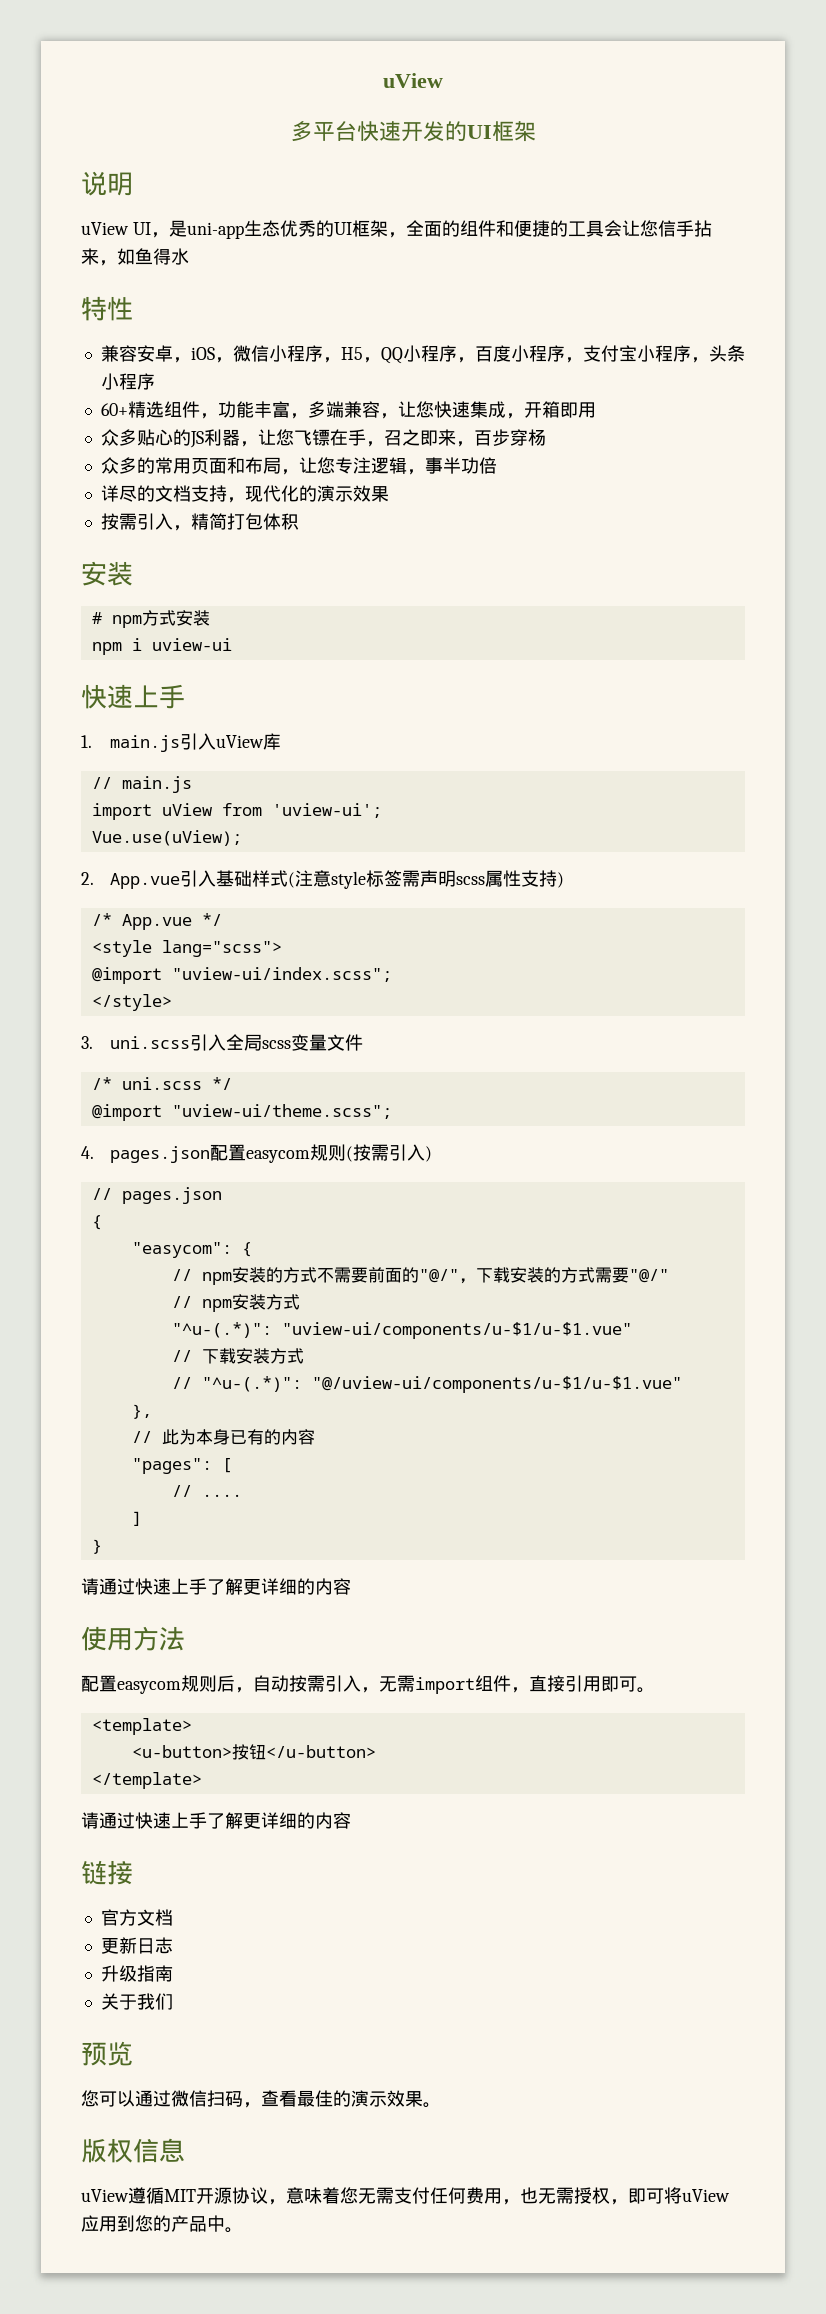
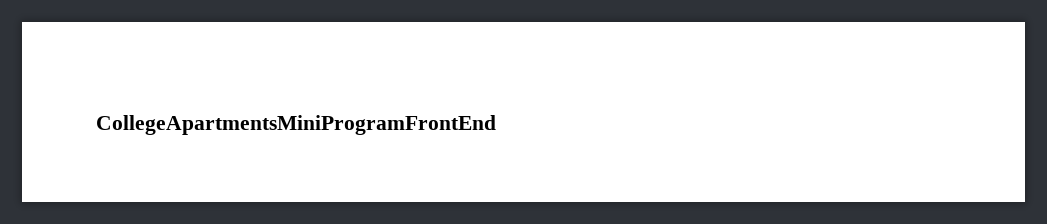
[383,73,443,88] [290,121,536,142] [81,171,133,196] [81,220,712,239] [81,248,189,266] [81,296,133,321] [100,345,745,364] [100,373,155,390] [100,401,596,419] [100,429,546,448] [100,457,497,475] [100,485,389,503] [100,513,299,531] [81,561,133,586] [91,610,210,628] [91,638,232,655] [81,684,185,709] [81,733,281,752] [91,776,192,793] [91,803,382,820] [91,830,242,846] [81,870,564,889] [91,913,222,930] [91,940,282,957] [91,967,392,984] [91,994,172,1011] [81,1034,363,1051] [91,1077,232,1090] [91,1104,392,1121] [81,1144,432,1163] [91,1187,222,1204] [91,1215,102,1230] [131,1242,252,1258] [171,1267,669,1285] [171,1294,300,1312] [171,1322,632,1339] [171,1348,304,1364] [171,1376,682,1393] [131,1404,152,1419] [131,1429,315,1445] [131,1458,232,1474] [171,1485,242,1497] [131,1511,142,1526] [91,1539,102,1554] [81,1578,351,1595] [81,1626,185,1651] [81,1675,655,1694] [91,1718,192,1735] [131,1744,376,1760] [91,1772,202,1789] [81,1812,351,1829] [81,1860,133,1885] [100,1909,173,1926] [100,1937,173,1954] [100,1965,173,1982] [100,1993,173,2010] [81,2041,133,2066] [81,2090,441,2108] [81,2138,185,2163] [81,2187,730,2205] [81,2215,243,2233] uView // 多平台快速开发的UI框架 // 说明 // uView UI，是uni-app生态优秀的UI框架，全面的组件和便捷的工具会让您信手拈来，如鱼得水 // 特性 // 兼容安卓，iOS，微信小程序，H5，QQ小程序，百度小程序，支付宝小程序，头条小程序 // 60+精选组件，功能丰富，多端兼容，让您快速集成，开箱即用 // 众多贴心的JS利器，让您飞镖在手，召之即来，百步穿杨 // 众多的常用页面和布局，让您专注逻辑，事半功倍 // 详尽的文档支持，现代化的演示效果 // 按需引入，精简打包体积 // 安装 // # npm方式安装 // npm i uview-ui // 快速上手 // 1. main.js引入uView库 // // main.js // import uView from 'uview-ui'; // Vue.use(uView); // 2. App.vue引入基础样式(注意style标签需声明scss属性支持) // /* App.vue */ // <style lang="scss"> // @import "uview-ui/index.scss"; // </style> // 3. uni.scss引入全局scss变量文件 // /* uni.scss */ // @import "uview-ui/theme.scss"; // 4. pages.json配置easycom规则(按需引入) // // pages.json // { // "easycom": { // // npm安装的方式不需要前面的"@/"，下载安装的方式需要"@/" // // npm安装方式 // "^u-(.*)": "uview-ui/components/u-$1/u-$1.vue" // // 下载安装方式 // // "^u-(.*)": "@/uview-ui/components/u-$1/u-$1.vue" // }, // // 此为本身已有的内容 // "pages": [ // // .... // ] // } // 请通过快速上手了解更详细的内容 // 使用方法 // 配置easycom规则后，自动按需引入，无需import组件，直接引用即可。 // <template> // <u-button>按钮</u-button> // </template> // 请通过快速上手了解更详细的内容 // 链接 // 官方文档 // 更新日志 // 升级指南 // 关于我们 // 预览 // 您可以通过微信扫码，查看最佳的演示效果。 // 版权信息 // uView遵循MIT开源协议，意味着您无需支付任何费用，也无需授权，即可将uView应用到您的产品中。 -> [96,115,496,135] CollegeApartmentsMiniProgramFrontEnd

